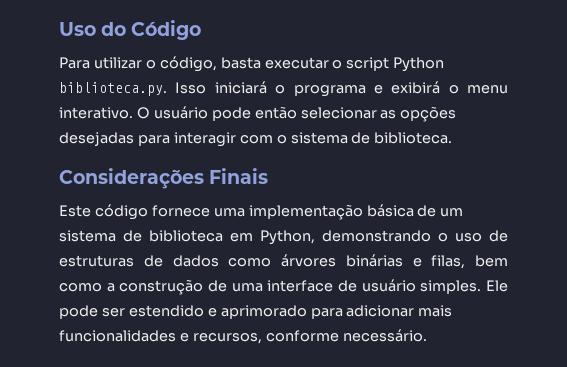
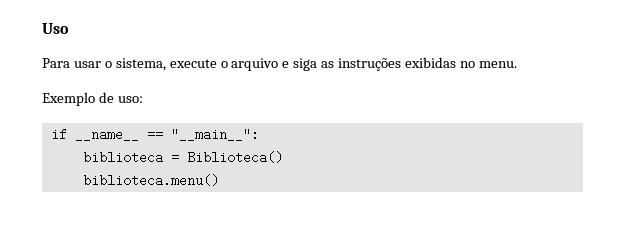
[101,20,202,40] do Código -> (69, 28) none
[93,56,445,72] [59,81,508,97] [59,106,457,122] [59,132,453,147] [59,168,269,189] [59,204,464,220] [59,230,508,245] [59,254,508,269] [59,279,508,295] [59,305,453,319] [59,329,427,344] utilizar o código, basta executar o script Python biblioteca.py. Isso iniciará o programa e exibirá o menu interativo. O usuário pode então selecionar as opções desejadas para interagir com o sistema de biblioteca. // Considerações Finais // Este código fornece uma implementação básica de um sistema de biblioteca em Python, demonstrando o uso de estruturas de dados como árvores binárias e filas, bem como a construção de uma interface de usuário simples. Ele pode ser estendido e aprimorado para adicionar mais funcionalidades e recursos, conforme necessário. -> [73,57,517,71] [42,92,143,106] [50,128,259,141] [82,151,283,164] [82,174,219,187] usar o sistema, execute o arquivo e siga as instruções exibidas no menu. // Exemplo de uso: // if __name__ == "__main__": // biblioteca = Biblioteca() // biblioteca.menu()

